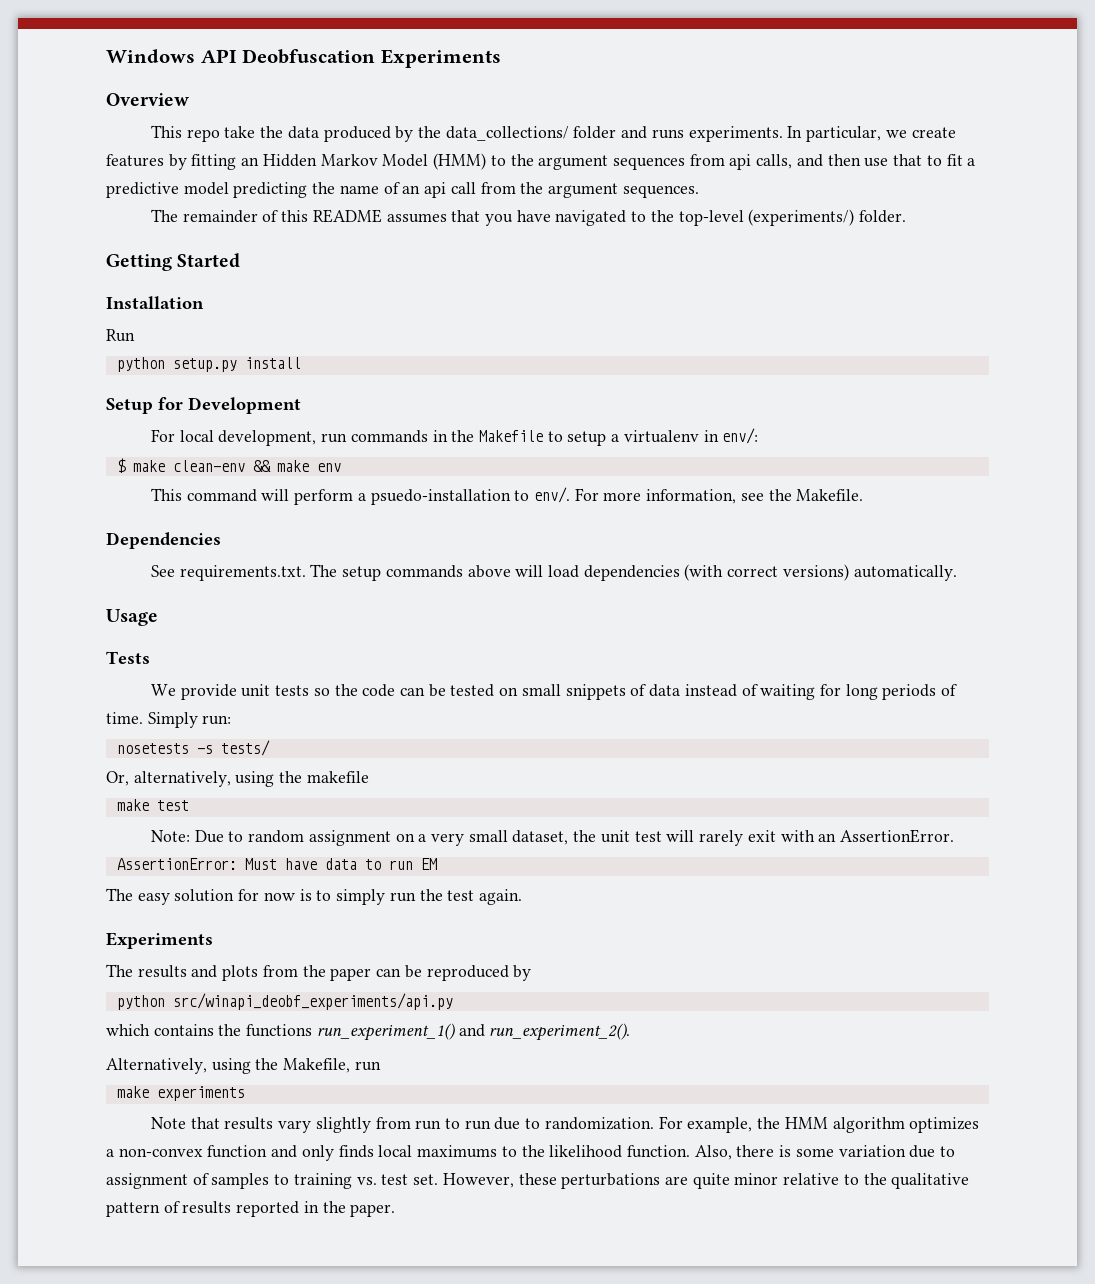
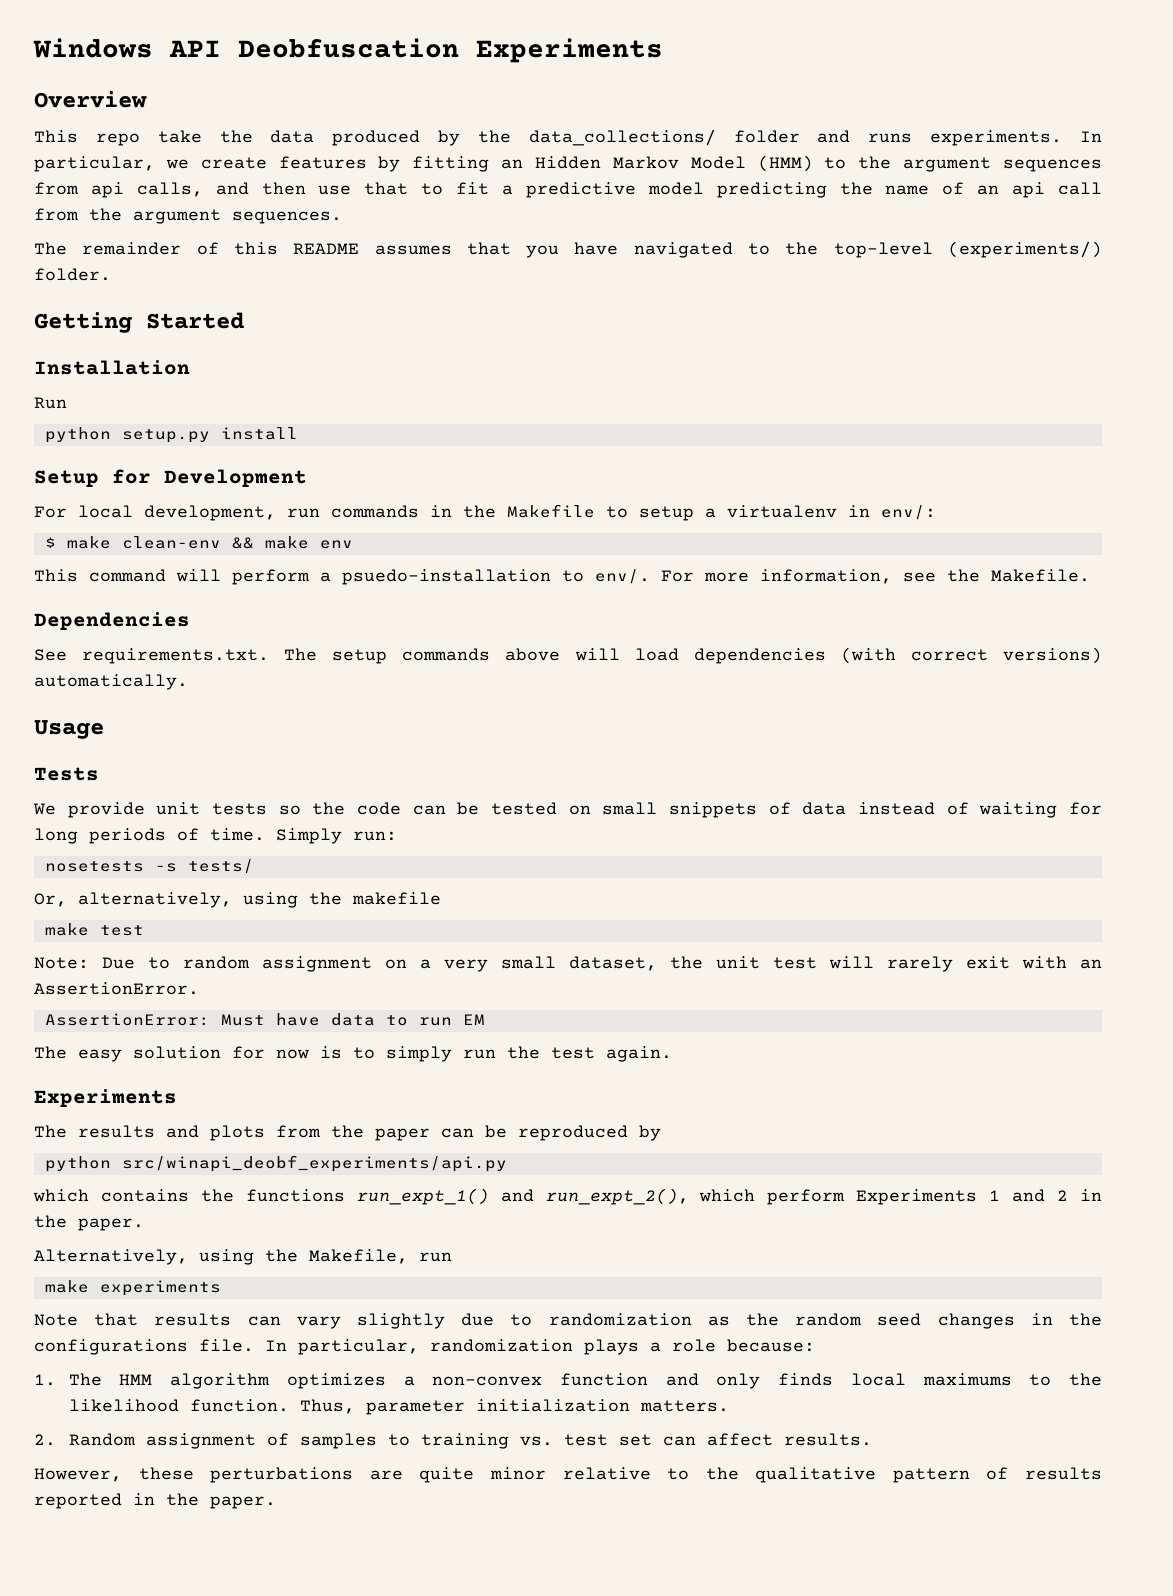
[316,1023,631,1041] run_experiment_1() and run_experiment_2(). -> [356,1188,1102,1205] [34,1215,144,1231] run_expt_1() and run_expt_2(), which perform Experiments 1 and 2 in the paper.
(274, 1123) none -> [247,1316,281,1326] can
[375,1116,781,1133] from run to run due to randomization. For example, the -> [461,1313,1103,1329] [34,1339,815,1355] [34,1373,102,1386] due to randomization as the random seed changes in the configurations file. In particular, randomization plays a role because: // 1. The
[694,1145,956,1160] Also, there is some variation due to -> [299,1399,729,1415] [34,1433,136,1446] Thus, parameter initialization matters. // 2. Random
[413,1174,439,1185] set. -> [618,1433,872,1446] set can affect results. //

